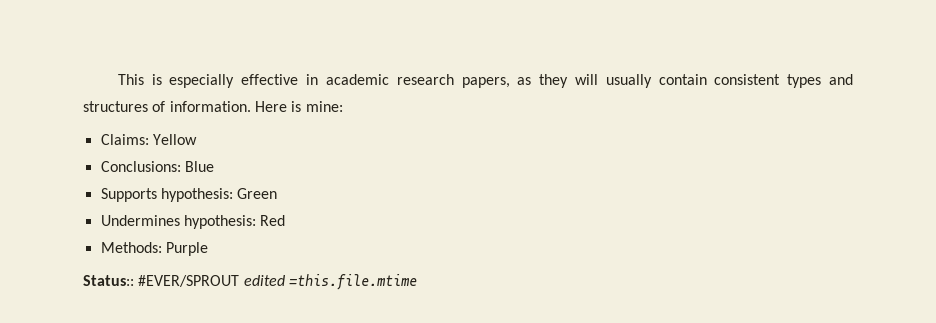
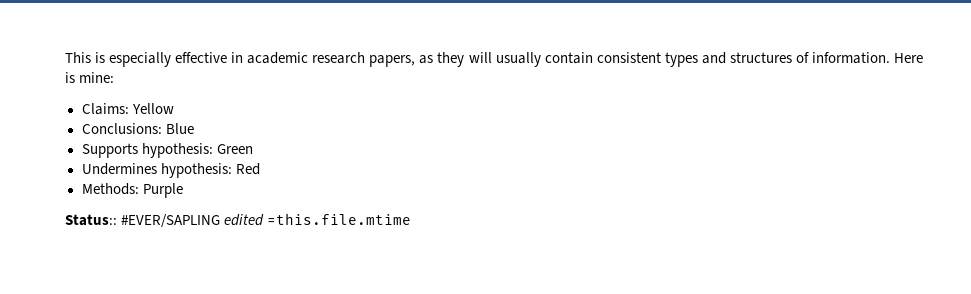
[138,275,240,287] #EVER/SPROUT -> [121,214,221,228] #EVER/SAPLING

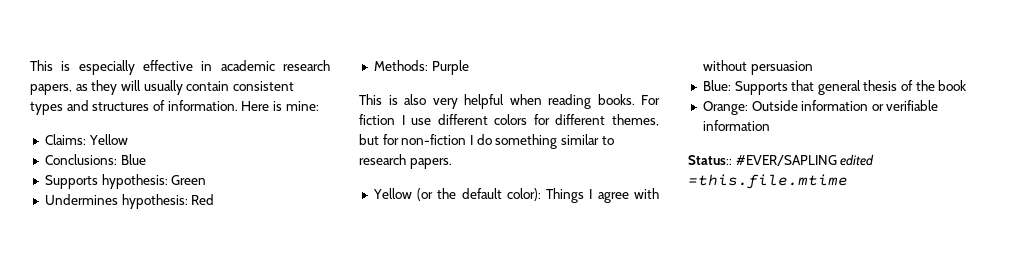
(183, 190) none -> [359,94,660,109] [359,114,659,126] [359,134,614,149] [359,154,452,169] [372,188,659,203] [702,60,813,75] [702,80,967,95] [702,100,939,115] [702,120,770,131] // This is also very helpful when reading books. For fiction I use different colors for different themes, but for non-fiction I do something similar to research papers. // Yellow (or the default color): Things I agree with without persuasion // Blue: Supports that general thesis of the book // Orange: Outside information or verifiable information

